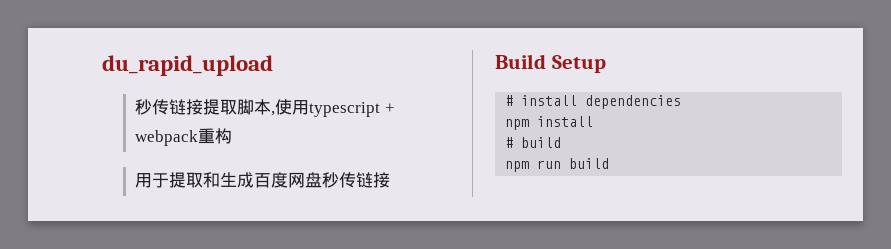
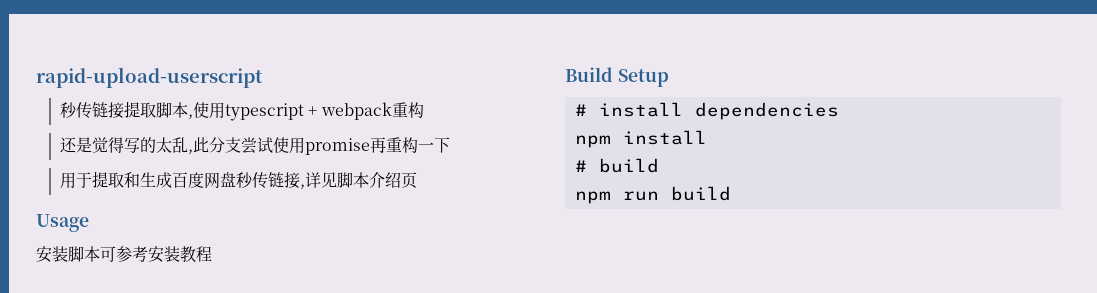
[102,55,273,76] du_rapid_upload -> [36,67,263,88] rapid-upload-userscript
(233, 136) none -> [60,137,451,155] // 还是觉得写的太乱,此分支尝试使用promise再重构一下
(391, 180) none -> [300,172,418,189] [36,214,89,232] [36,246,212,263] ,详见脚本介绍页 // Usage // 安装脚本可参考安装教程

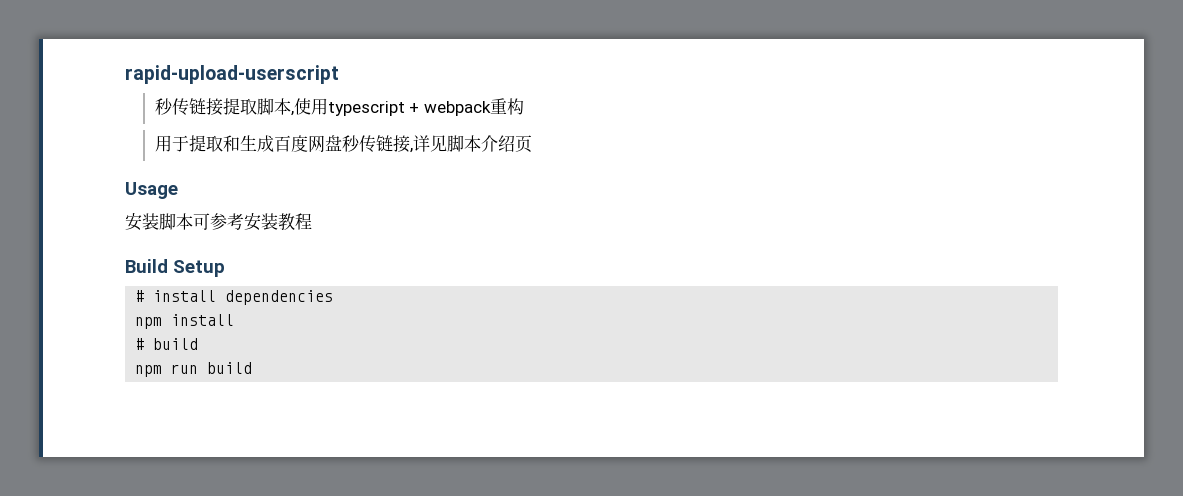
[60,137,451,155] // 还是觉得写的太乱,此分支尝试使用promise再重构一下 -> (524, 106) none

